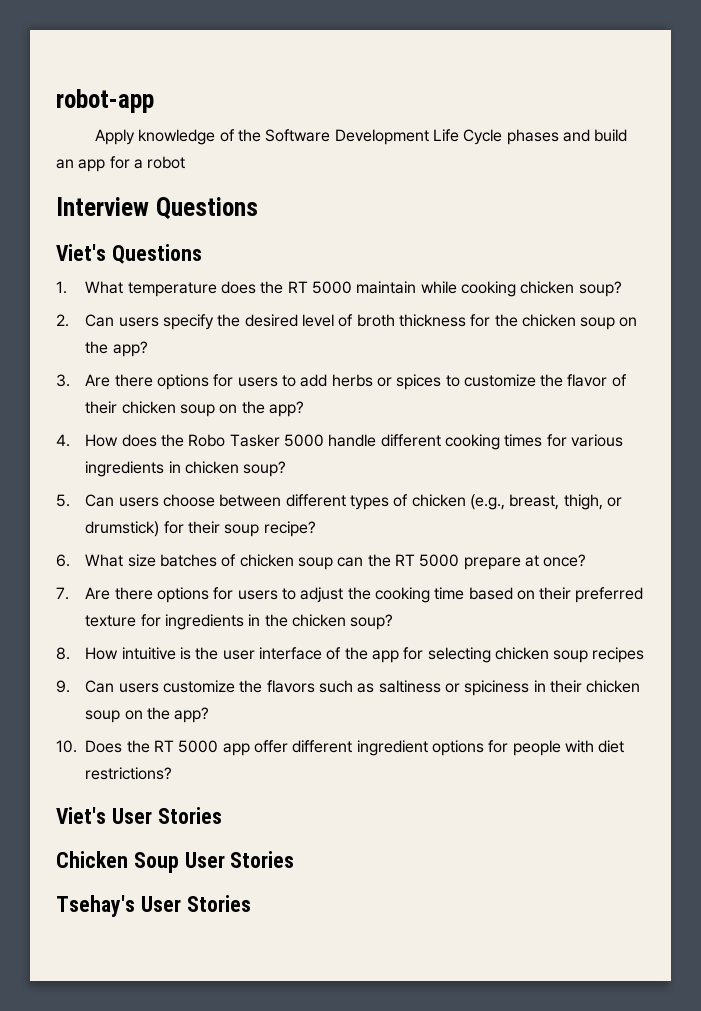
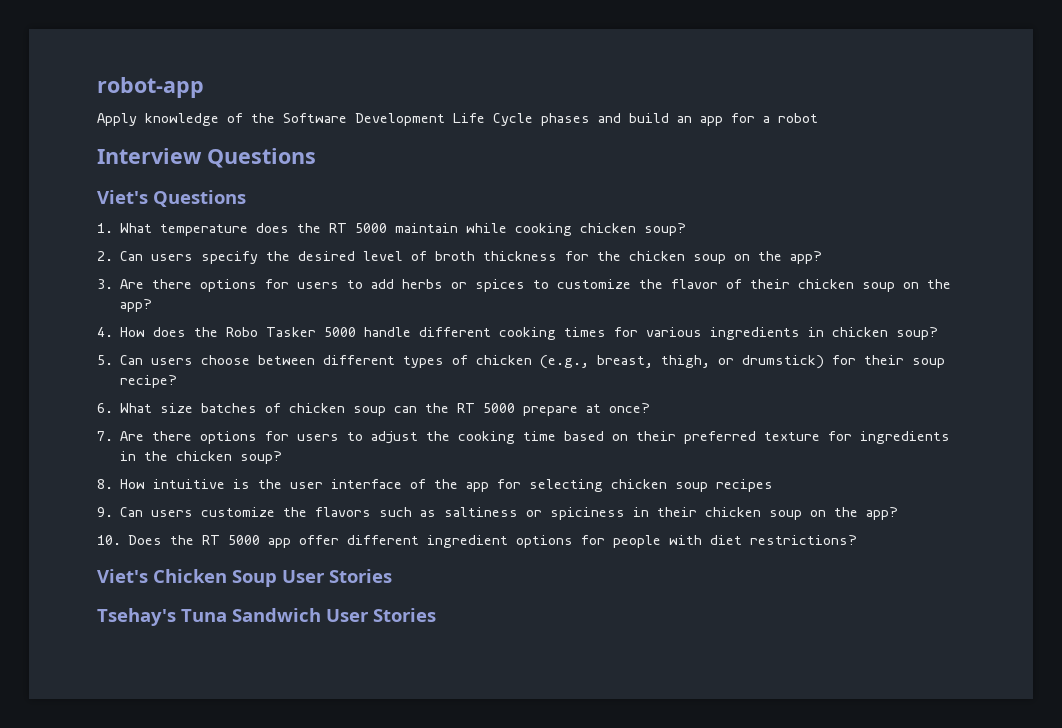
[111,807,222,824] User Stories // -> (148, 576) none
(135, 906) none -> [181,608,321,622] Tuna Sandwich

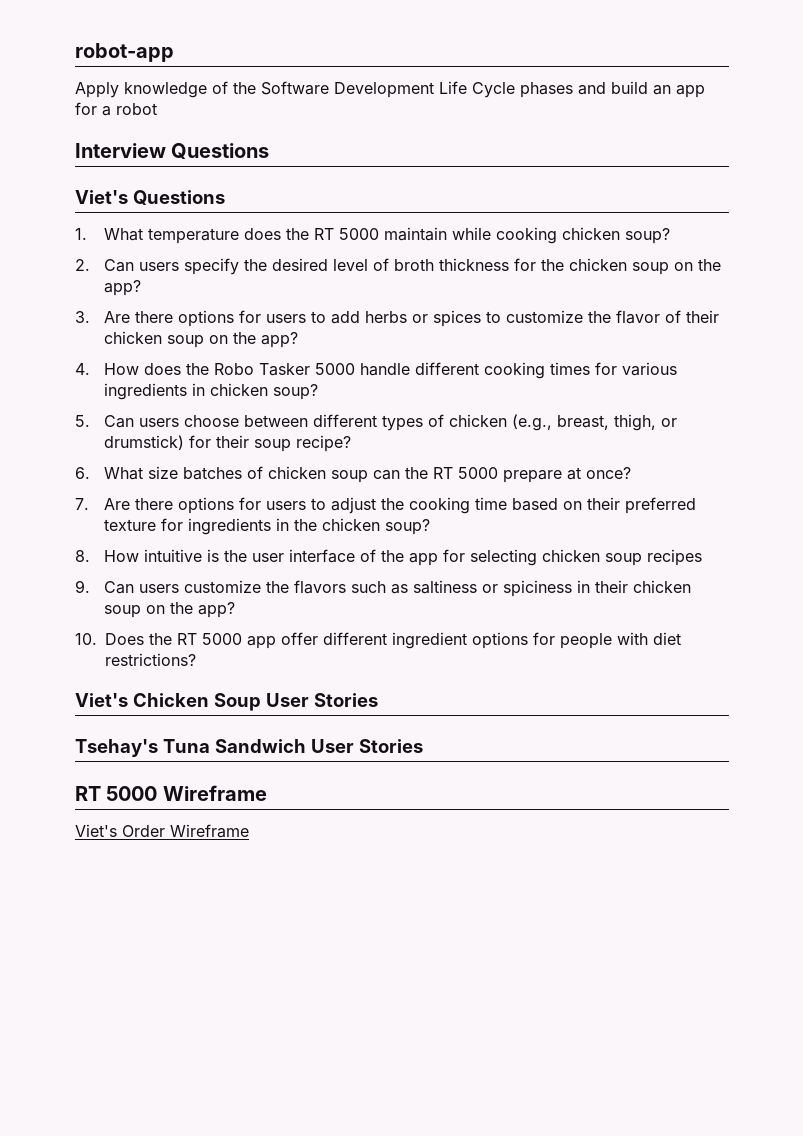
(436, 615) none -> [75,785,267,801] [75,824,249,838] // RT 5000 Wireframe // Viet's Order Wireframe

